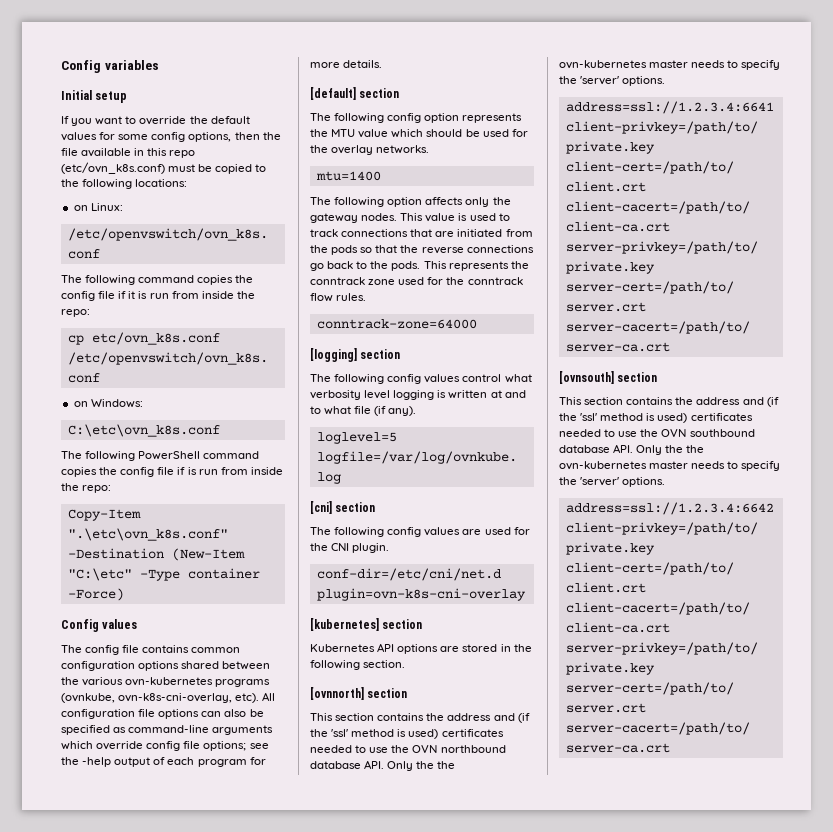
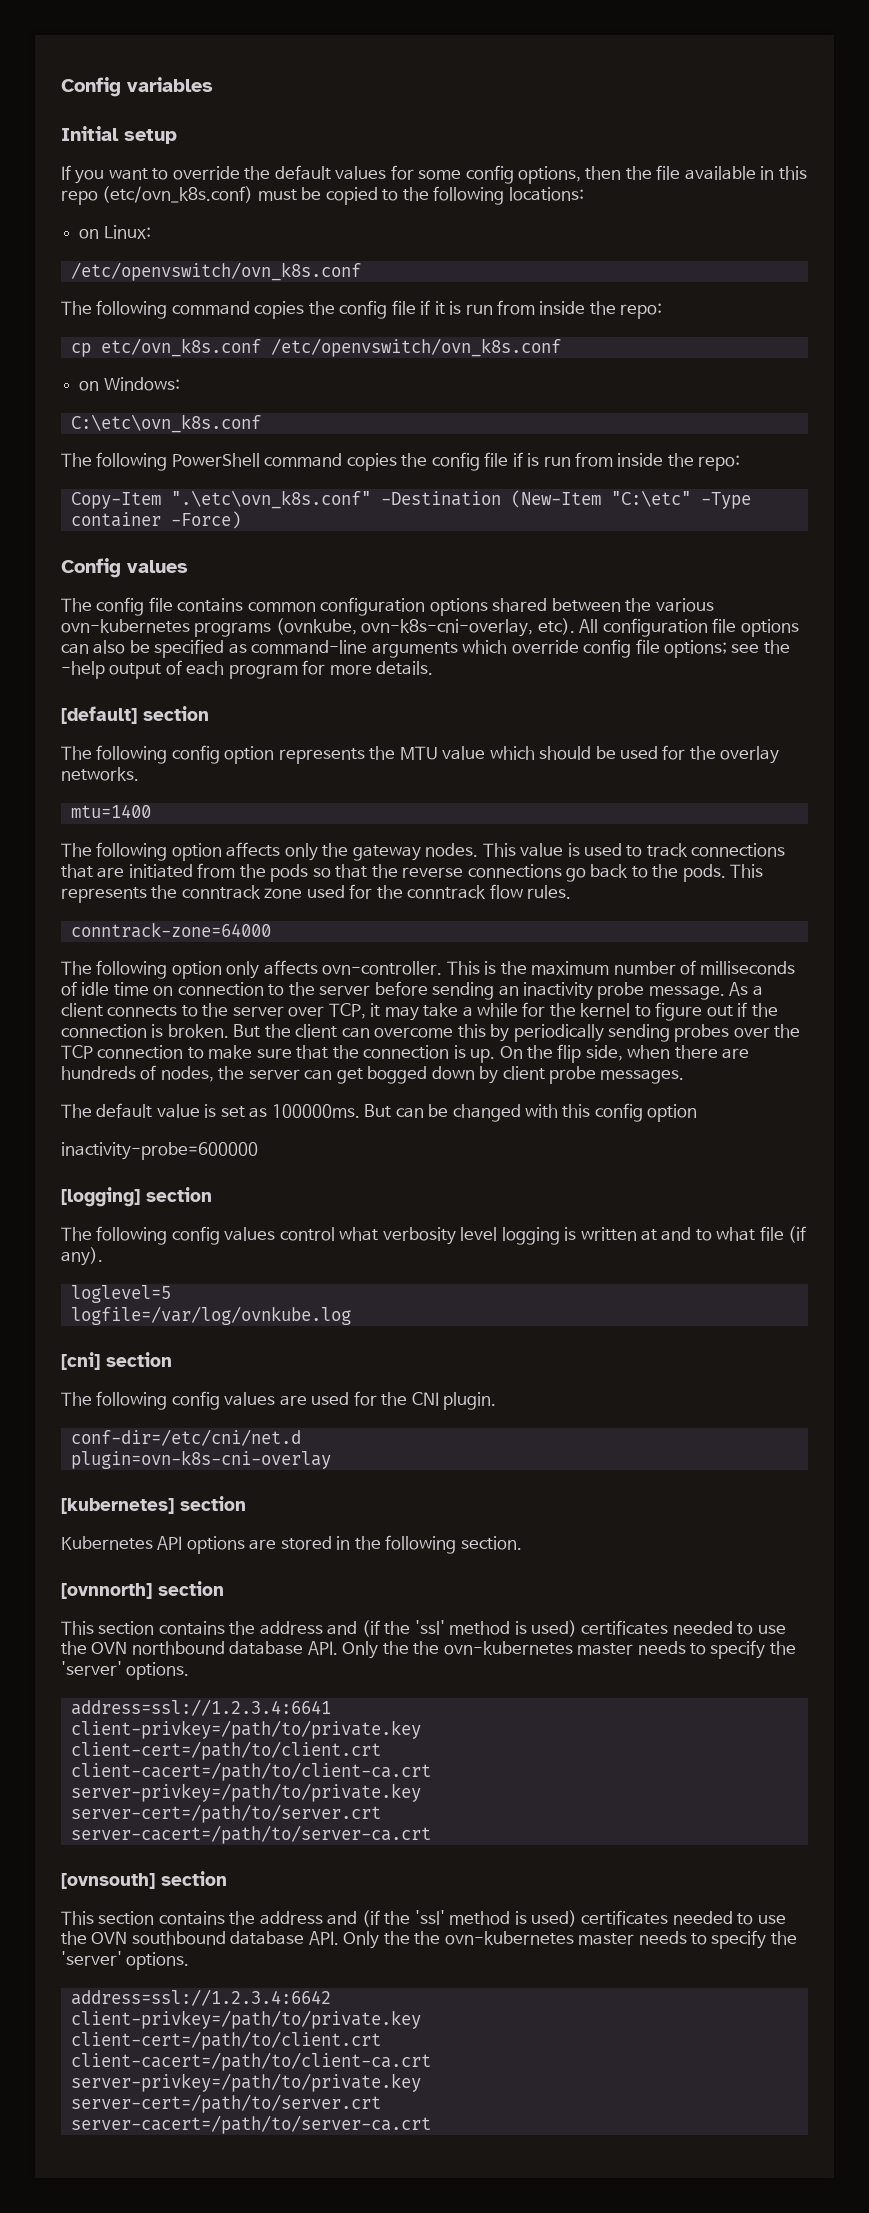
(477, 324) none -> [61,960,796,979] [61,981,763,1000] [61,1002,778,1021] [61,1024,801,1042] [61,1044,750,1063] [61,1065,685,1084] [61,1103,698,1122] [61,1142,258,1160] // The following option only affects ovn-controller. This is the maximum number of milliseconds of idle time on connection to the server before sending an inactivity probe message. As a client connects to the server over TCP, it may take a while for the kernel to figure out if the connection is broken. But the client can overcome this by periodically sending probes over the TCP connection to make sure that the connection is up. On the flip side, when there are hundreds of nodes, the server can get bogged down by client probe messages. // The default value is set as 100000ms. But can be changed with this config option // inactivity-probe=600000

